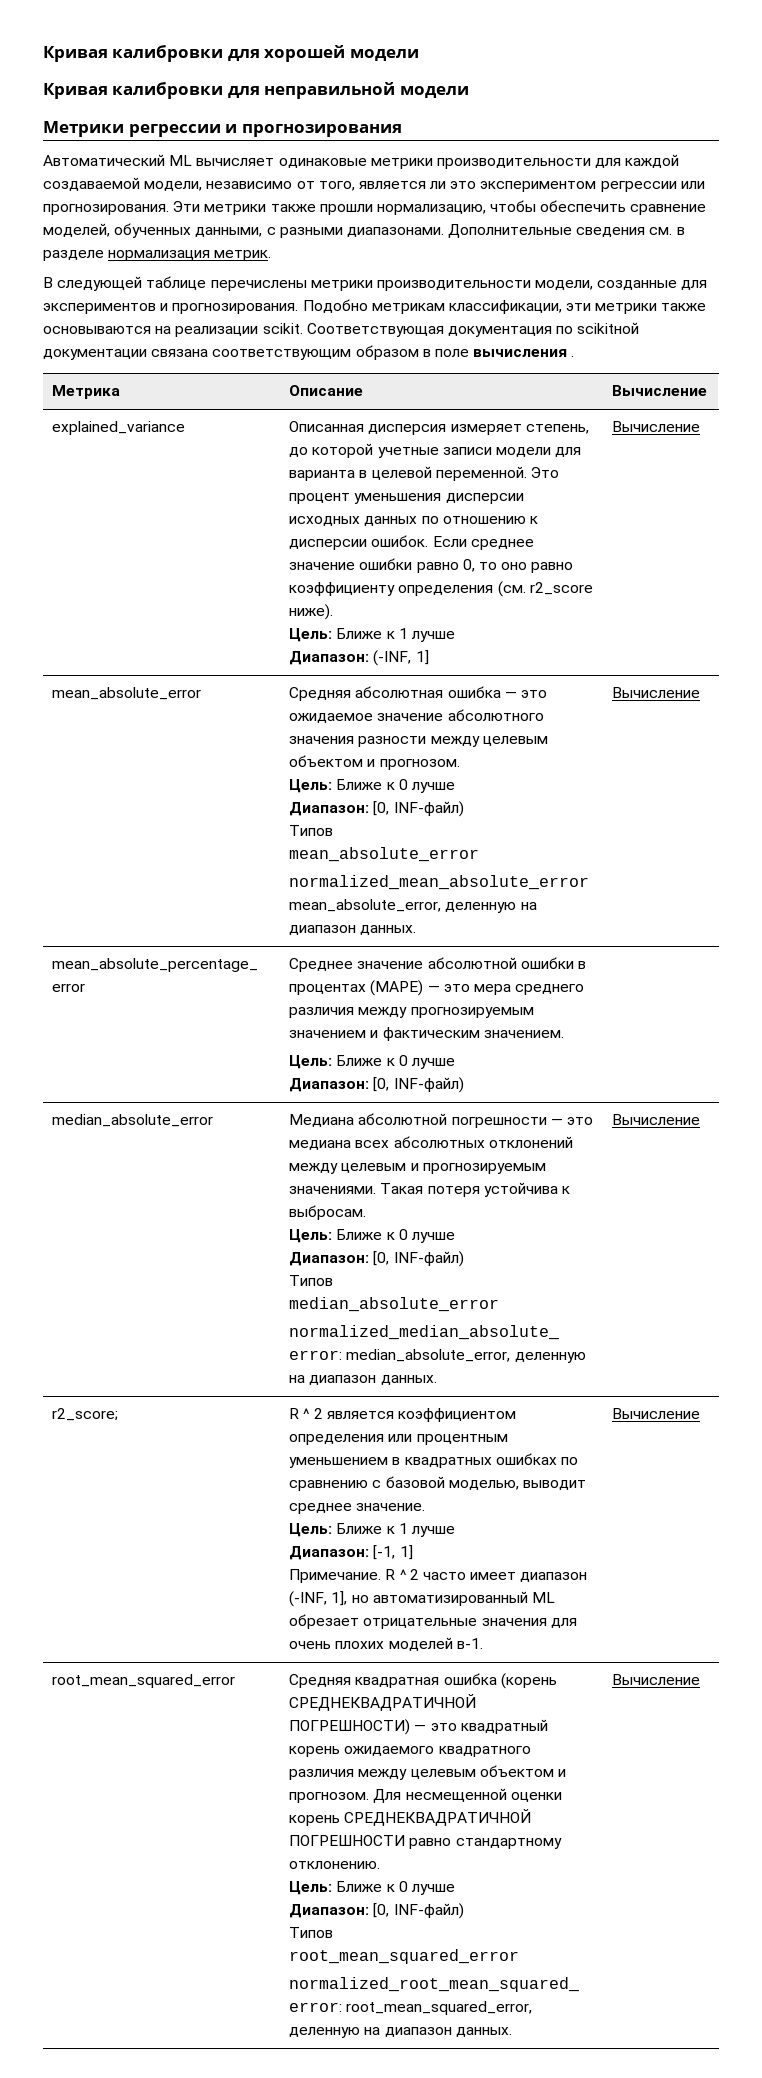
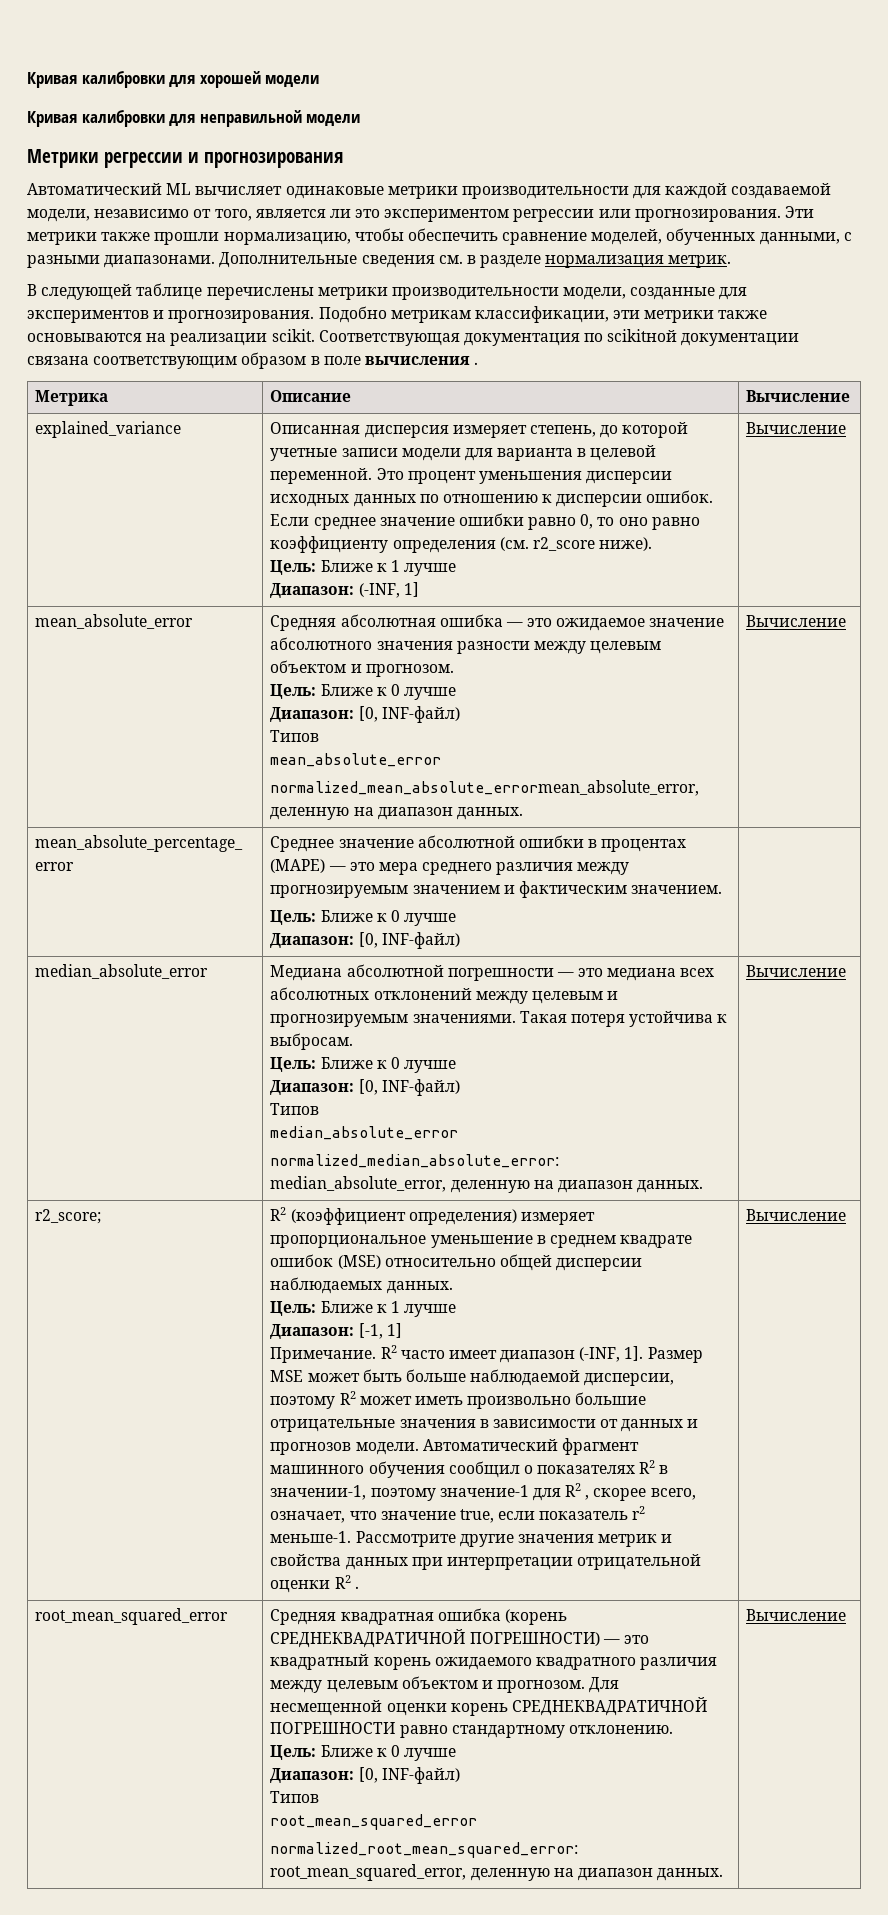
[289,1408,517,1422] [289,1434,508,1445] [289,1453,579,1468] [289,1476,587,1491] [289,1503,426,1514] R ^ 2 является коэффициентом определения или процентным уменьшением в квадратных ошибках по сравнению с базовой моделью, выводит среднее значение. -> [270,1207,595,1225] [270,1235,693,1248] [270,1254,643,1271] [270,1277,453,1294] R2 (коэффициент определения) измеряет пропорциональное уменьшение в среднем квадрате ошибок (MSE) относительно общей дисперсии наблюдаемых данных.
[385,1569,419,1580] R ^ 2 -> [380,1345,397,1359] R2
[331,1591,556,1606] [289,1614,577,1629] [289,1637,483,1651] 1], но автоматизированный ML обрезает отрицательные значения для очень плохих моделей в-1. -> [624,1346,703,1363] [270,1369,675,1386] [270,1391,647,1409] [270,1419,699,1432] [270,1438,639,1455] [270,1460,669,1478] [270,1483,696,1501] [270,1506,646,1523] [270,1531,673,1547] [270,1554,702,1570] [270,1575,359,1593] 1]. Размер MSE может быть больше наблюдаемой дисперсии, поэтому R2 может иметь произвольно большие отрицательные значения в зависимости от данных и прогнозов модели. Автоматический фрагмент машинного обучения сообщил о показателях R2 в значении-1, поэтому значение-1 для R2 , скорее всего, означает, что значение true, если показатель r2 меньше-1. Рассмотрите другие значения метрик и свойства данных при интерпретации отрицательной оценки R2 .

